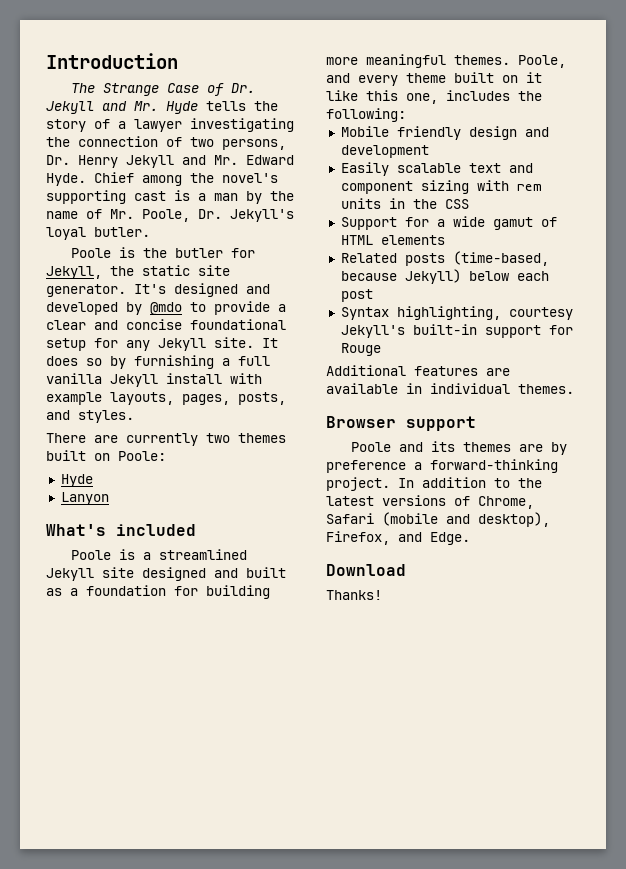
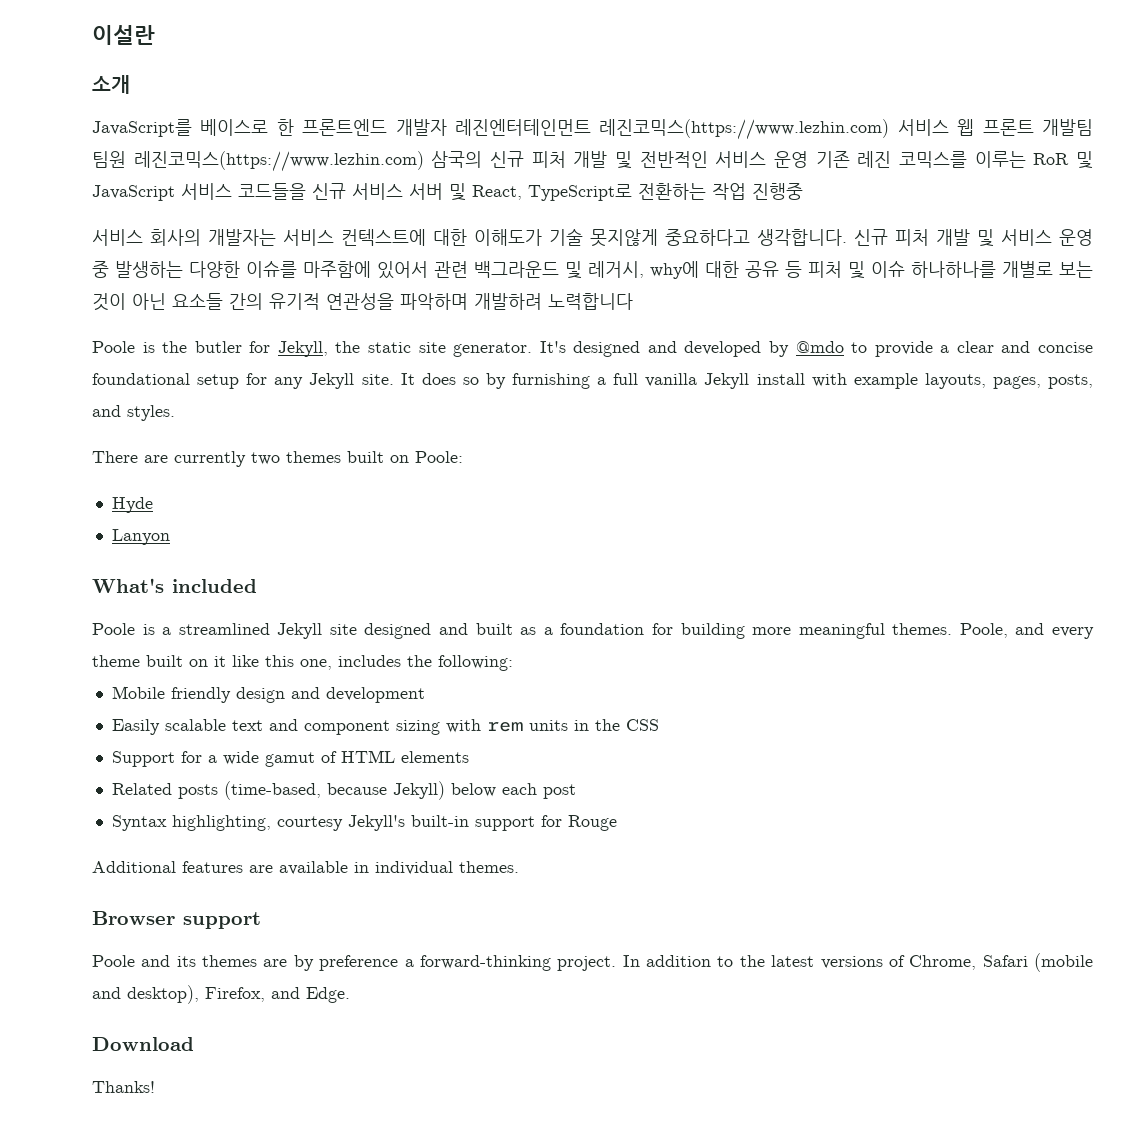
[46,53,178,69] [71,83,256,96] [46,101,278,114] [46,118,294,132] [46,136,286,150] [46,155,294,168] [46,172,278,186] [46,190,294,204] [46,209,294,222] [46,227,150,240] Introduction // The Strange Case of Dr. Jekyll and Mr. Hyde tells the story of a lawyer investigating the connection of two persons, Dr. Henry Jekyll and Mr. Edward Hyde. Chief among the novel's supporting cast is a man by the name of Mr. Poole, Dr. Jekyll's loyal butler. -> [92,25,155,45] [92,75,130,94] [92,119,1093,140] [92,151,1093,172] [92,183,803,201] [92,228,1093,247] [92,261,1093,279] [92,293,633,311] 이설란 // 소개 // JavaScript를 베이스로 한 프론트엔드 개발자 레진엔터테인먼트 레진코믹스(https://www.lezhin.com) 서비스 웹 프론트 개발팀 팀원 레진코믹스(https://www.lezhin.com) 삼국의 신규 피처 개발 및 전반적인 서비스 운영 기존 레진 코믹스를 이루는 RoR 및 JavaScript 서비스 코드들을 신규 서비스 서버 및 React, TypeScript로 전환하는 작업 진행중 // 서비스 회사의 개발자는 서비스 컨텍스트에 대한 이해도가 기술 못지않게 중요하다고 생각합니다. 신규 피처 개발 및 서비스 운영 중 발생하는 다양한 이슈를 마주함에 있어서 관련 백그라운드 및 레거시, why에 대한 공유 등 피처 및 이슈 하나하나를 개별로 보는 것이 아닌 요소들 간의 유기적 연관성을 파악하며 개발하려 노력합니다

